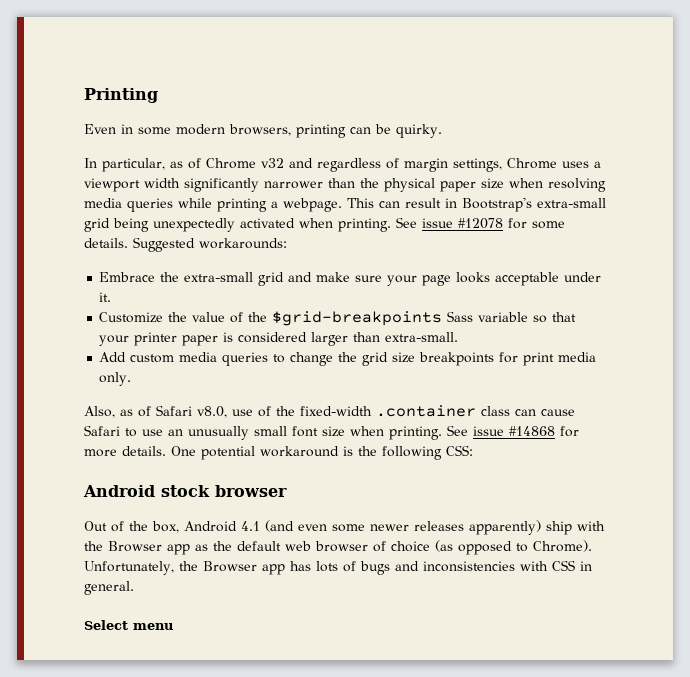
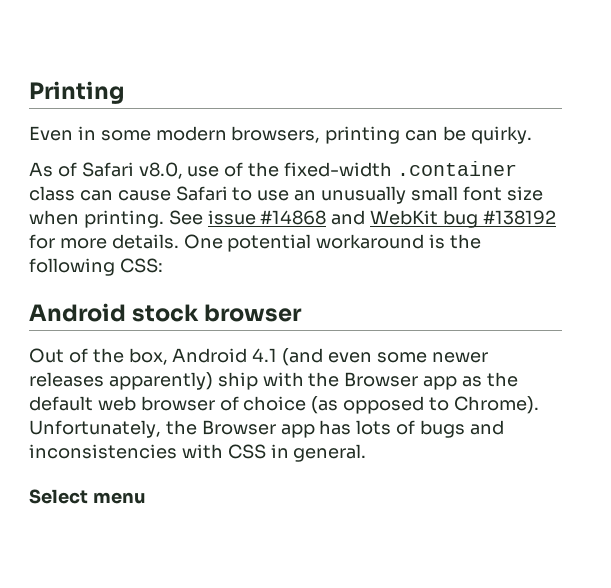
[84,158,601,172] [84,178,606,192] [84,197,606,212] [84,217,565,232] [84,237,287,252] [99,272,602,286] [99,292,112,302] [99,311,577,326] [99,332,459,346] [99,352,597,366] [99,372,132,386] [84,406,133,418] In particular, as of Chrome v32 and regardless of margin settings, Chrome uses a viewport width significantly narrower than the physical paper size when resolving media queries while printing a webpage. This can result in Bootstrap's extra-small grid being unexpectedly activated when printing. See issue #12078 for some details. Suggested workarounds: // Embrace the extra-small grid and make sure your page looks acceptable under it. // Customize the value of the $grid-breakpoints Sass variable so that your printer paper is considered larger than extra-small. // Add custom media queries to change the grid size breakpoints for print media only. // Also, as -> [29,162,53,177] As
(555, 431) none -> [331,210,556,228] and WebKit bug #138192

